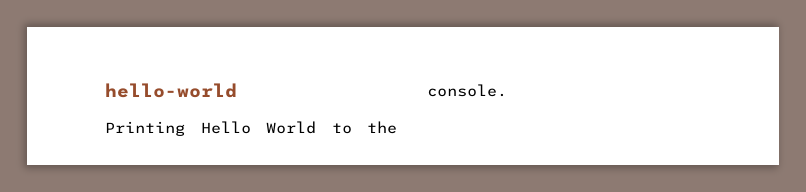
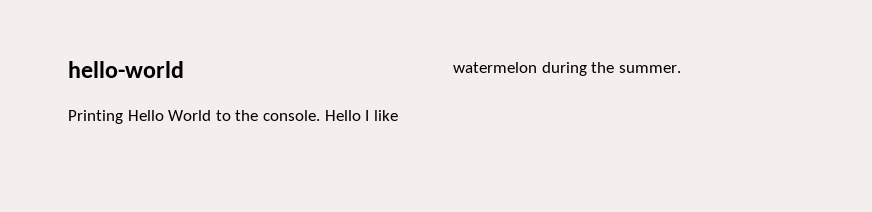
(507, 90) none -> [324,110,398,121] [453,62,681,76] Hello I like watermelon during the summer.

